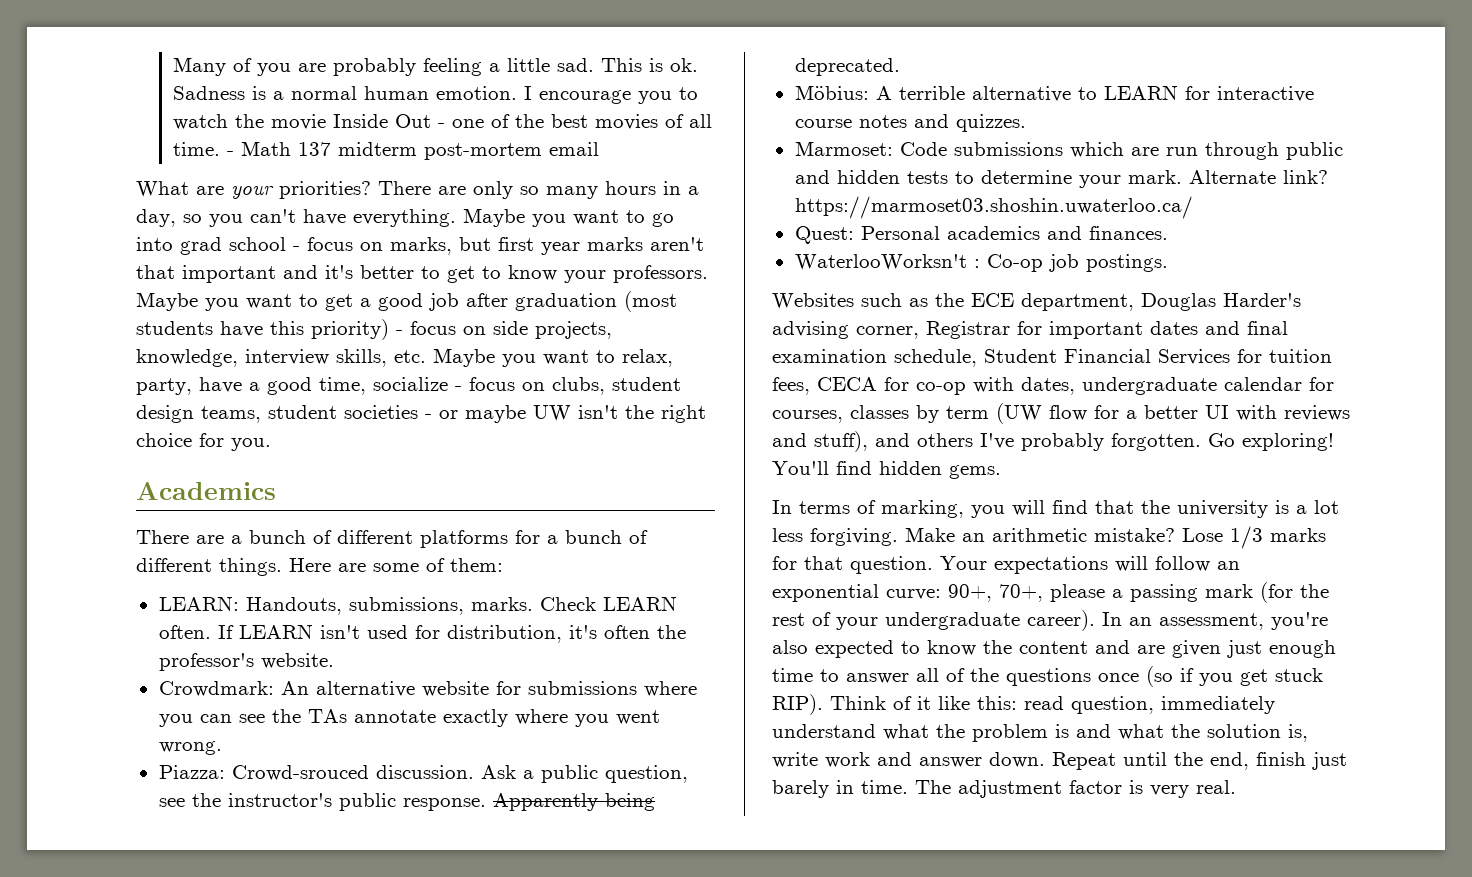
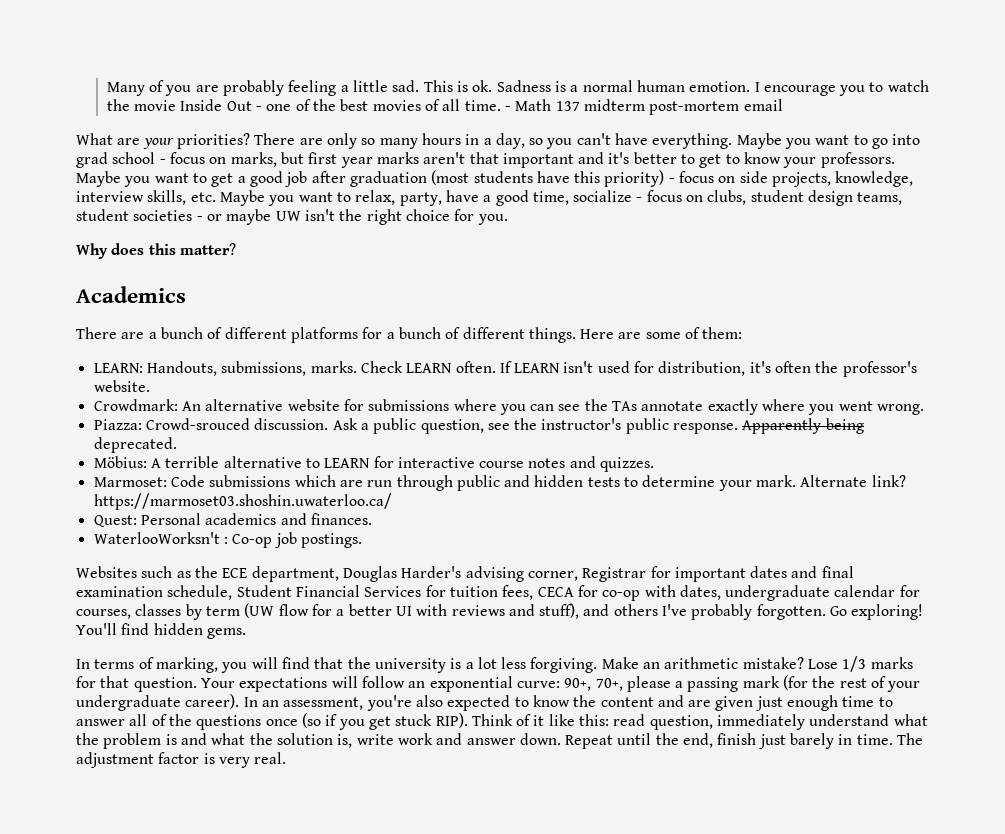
(271, 444) none -> [76,243,236,259] // Why does this matter?

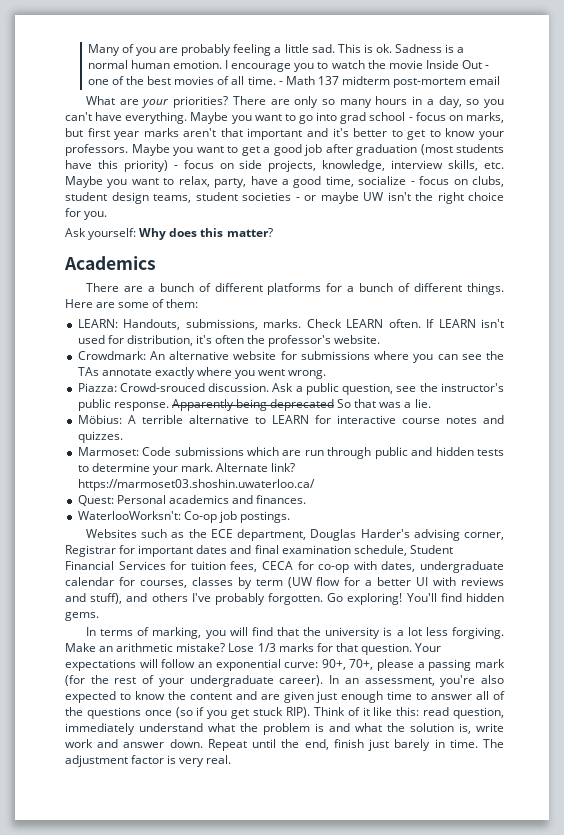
(508, 219) none -> [65,228,137,240] Ask yourself:
[93,437,177,453] deprecated. -> [270,399,431,411] deprecated So that was a lie.
[93,532,228,544] WaterlooWorksn't : -> [77,511,181,520] WaterlooWorksn't:

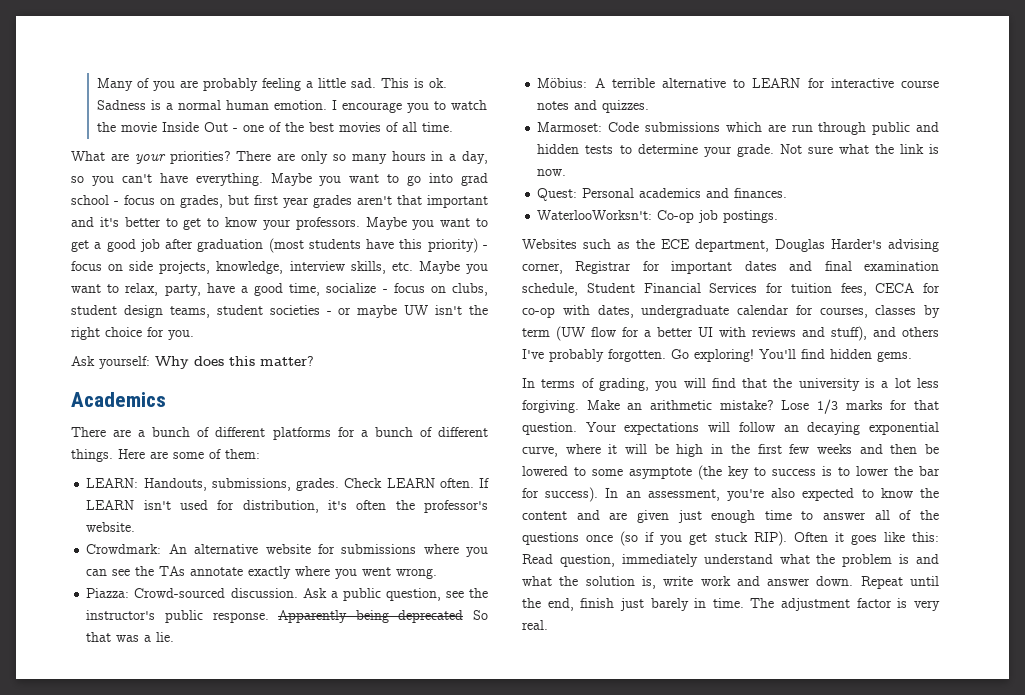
[278,76,501,88] - Math 137 midterm post-mortem email -> (453, 127) none
[466,112,505,123] marks, -> [180,195,223,208] grades,
[143,128,179,137] marks -> [313,195,352,208] grades
[263,319,302,328] marks. -> [296,478,340,491] grades.
[119,383,205,392] Crowd-srouced -> [134,588,226,598] Crowd-sourced
[180,463,296,472] [77,479,315,491] mark. Alternate link? https://marmoset03.shoshin.uwaterloo.ca/ -> [736,144,939,157] [537,169,567,176] grade. Not sure what the link is now.
[152,627,202,639] marking, -> [598,378,649,391] grading,
[215,659,505,671] [65,675,324,687] exponential curve: 90+, 70+, please a passing mark (for the rest of your undergraduate career). -> [807,422,939,435] [522,444,939,457] [522,465,940,480] [522,487,599,502] decaying exponential curve, where it will be high in the first few weeks and then be lowered to some asymptote (the key to success is to lower the bar for success).
[313,707,370,716] Think of it -> [793,532,877,545] Often it goes
[423,707,450,716] read -> [522,554,553,564] Read

